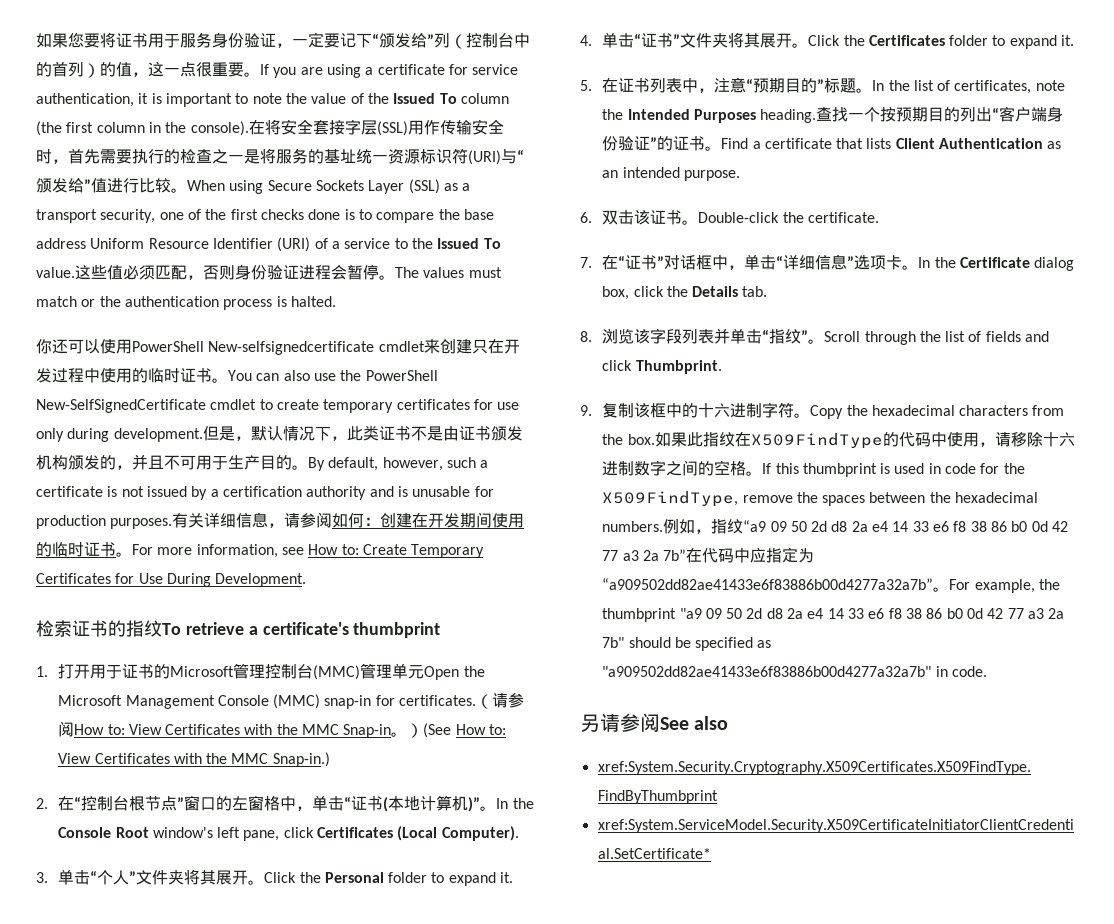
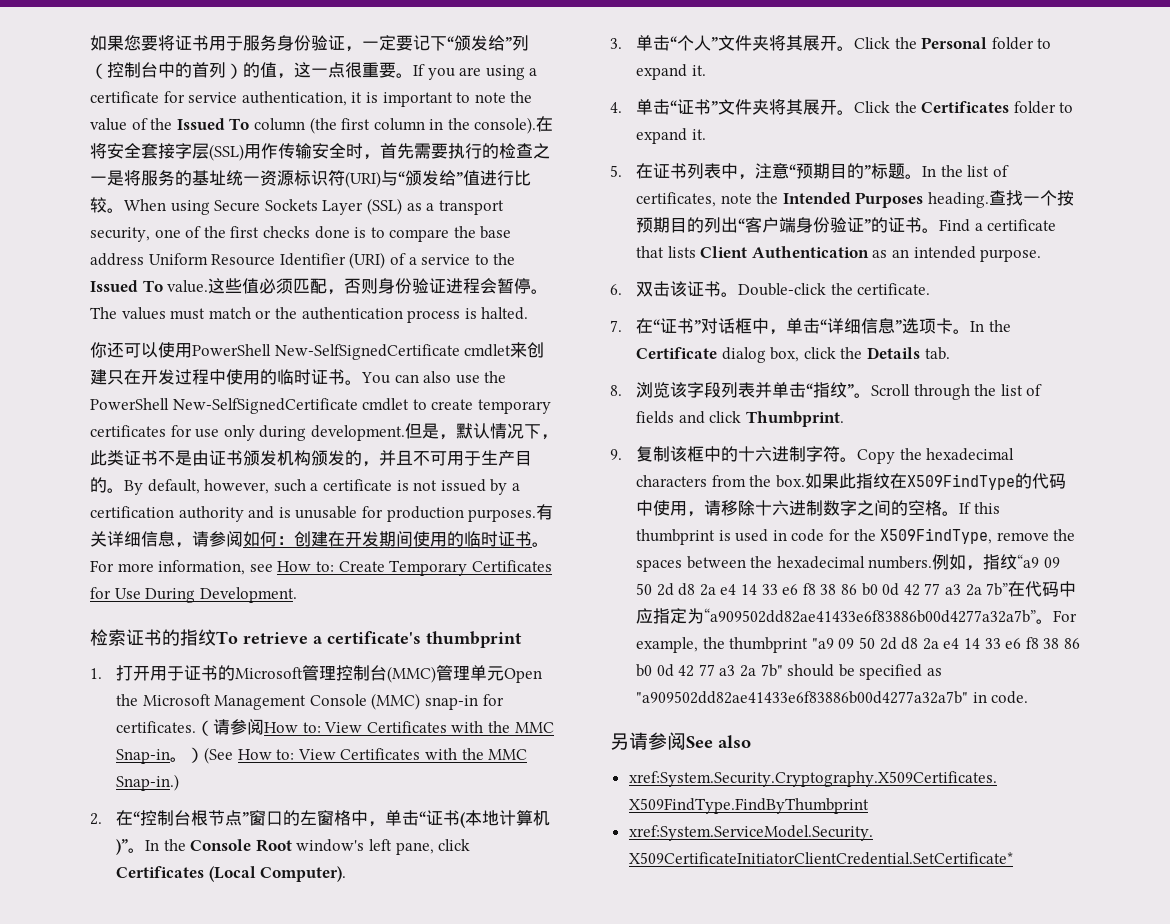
[208,341,375,355] New-selfsignedcertificate -> [274,344,460,360] New-SelfSignedCertificate

